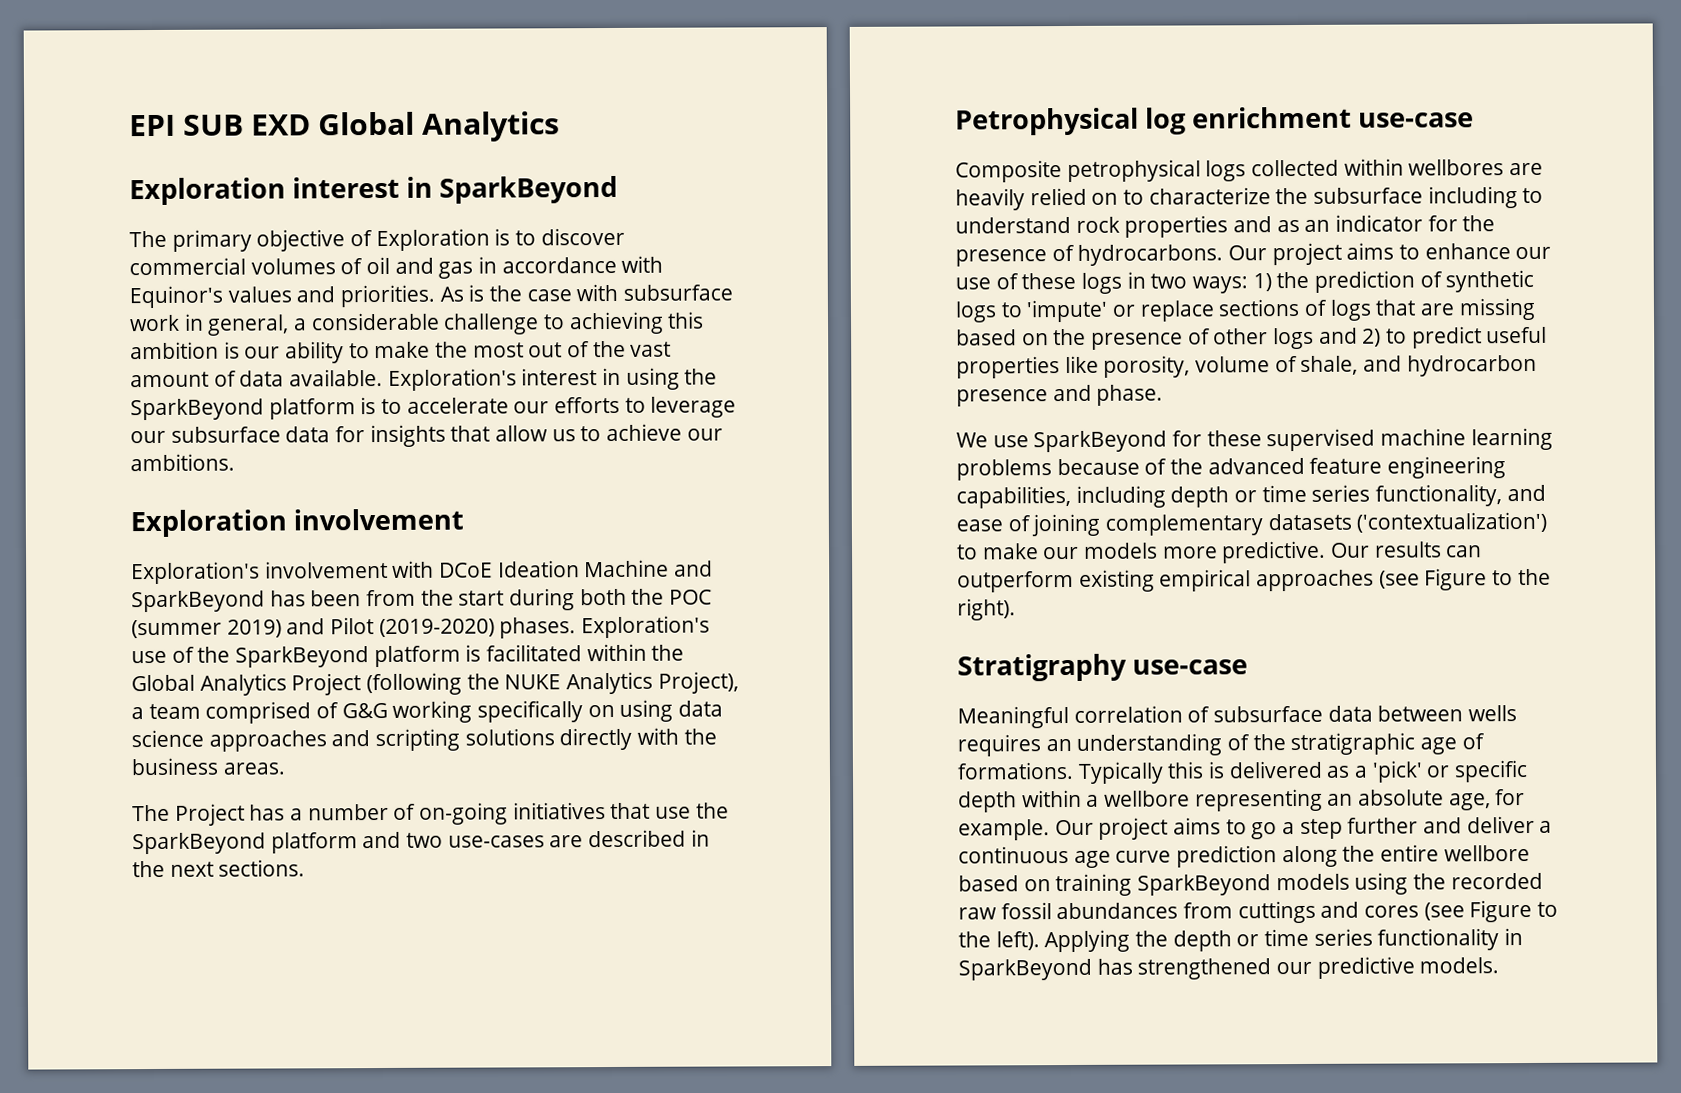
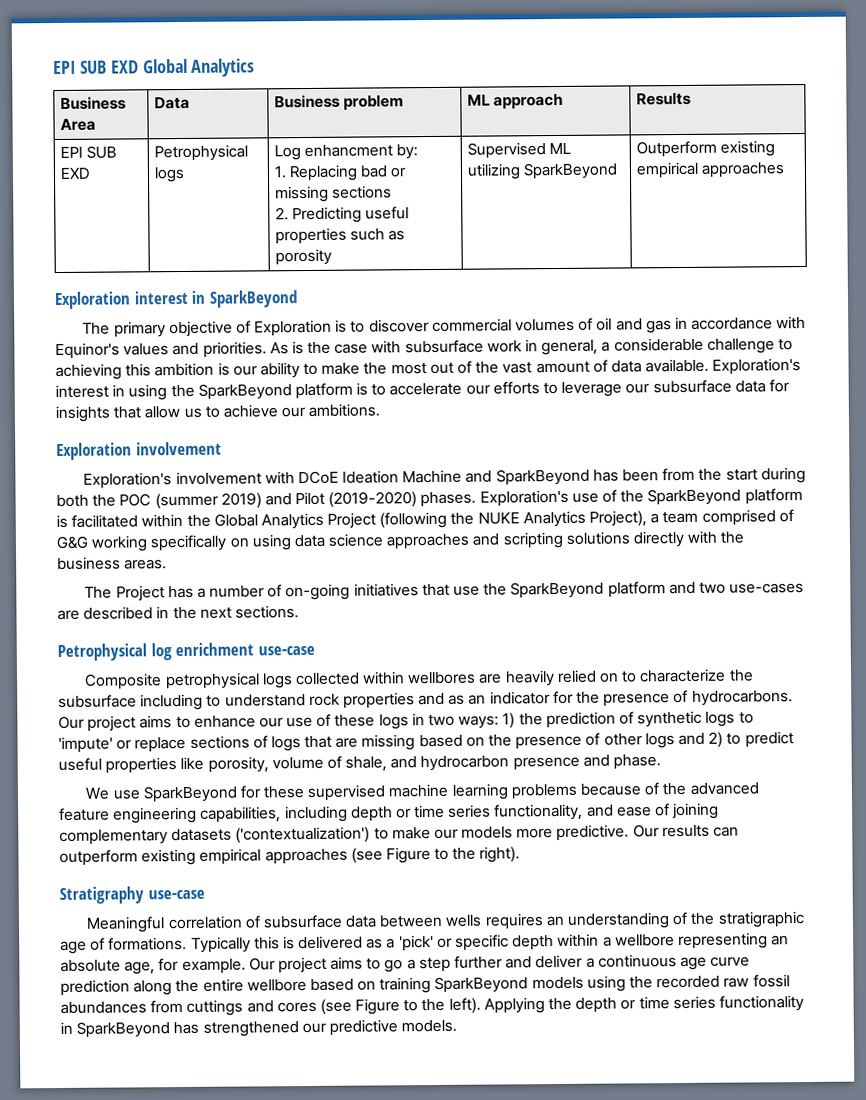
(560, 126) none -> [59,96,126,110] [59,118,96,131] [153,96,190,110] [273,94,404,111] [466,93,563,110] [635,92,691,106] [59,145,117,159] [59,167,91,179] [153,144,248,162] [153,166,185,183] [273,144,419,161] [273,164,408,182] [274,185,392,203] [274,206,410,224] [274,227,406,245] [274,248,332,266] [466,142,571,159] [466,162,618,180] [635,140,775,158] [635,161,785,179] // Business Area | Data | Business problem | ML approach | Results // EPI SUB EXD | Petrophysical logs | Log enhancment by: // 1. Replacing bad or missing sections // 2. Predicting useful properties such as porosity | Supervised ML utilizing SparkBeyond | Outperform existing empirical approaches

